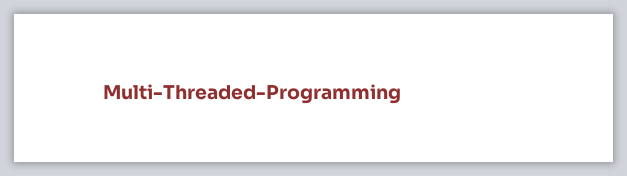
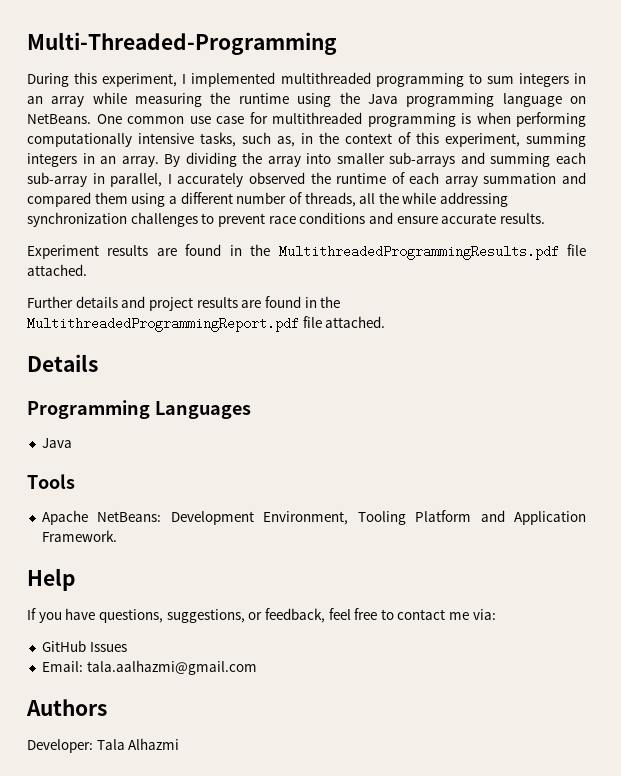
(401, 94) none -> [27,72,587,87] [27,92,587,107] [27,112,586,127] [27,132,586,147] [27,152,587,167] [27,172,586,187] [27,192,509,207] [27,212,545,227] [27,244,587,260] [27,264,87,276] [27,296,341,311] [27,316,386,332] [27,354,98,372] [27,400,251,419] [41,438,72,448] [27,474,75,489] [41,510,586,525] [41,530,117,542] [27,568,76,591] [27,608,496,623] [41,640,127,652] [41,660,257,675] [26,699,107,716] [27,738,180,753] // During this experiment, I implemented multithreaded programming to sum integers in an array while measuring the runtime using the Java programming language on NetBeans. One common use case for multithreaded programming is when performing computationally intensive tasks, such as, in the context of this experiment, summing integers in an array. By dividing the array into smaller sub-arrays and summing each sub-array in parallel, I accurately observed the runtime of each array summation and compared them using a different number of threads, all the while addressing synchronization challenges to prevent race conditions and ensure accurate results. // Experiment results are found in the MultithreadedProgrammingResults.pdf file attached. // Further details and project results are found in the MultithreadedProgrammingReport.pdf file attached. // Details // Programming Languages // Java // Tools // Apache NetBeans: Development Environment, Tooling Platform and Application Framework. // Help // If you have questions, suggestions, or feedback, feel free to contact me via: // GitHub Issues // Email: tala.aalhazmi@gmail.com // Authors // Developer: Tala Alhazmi

